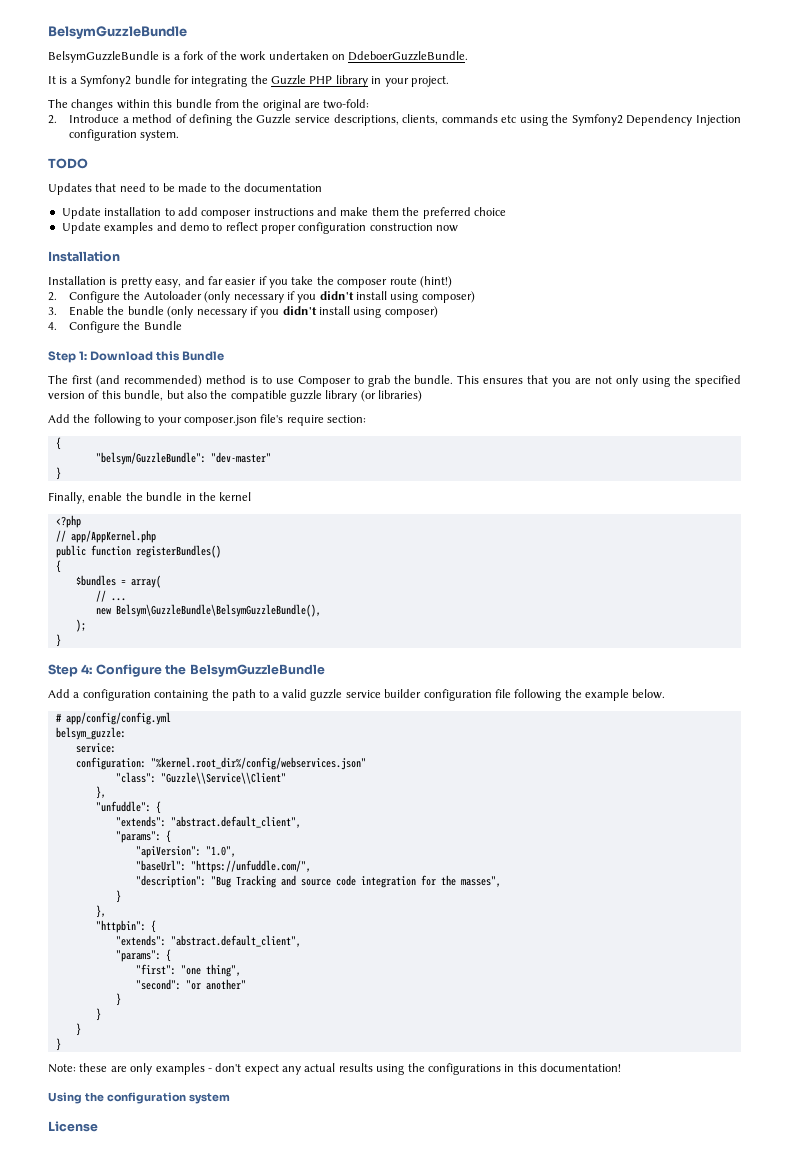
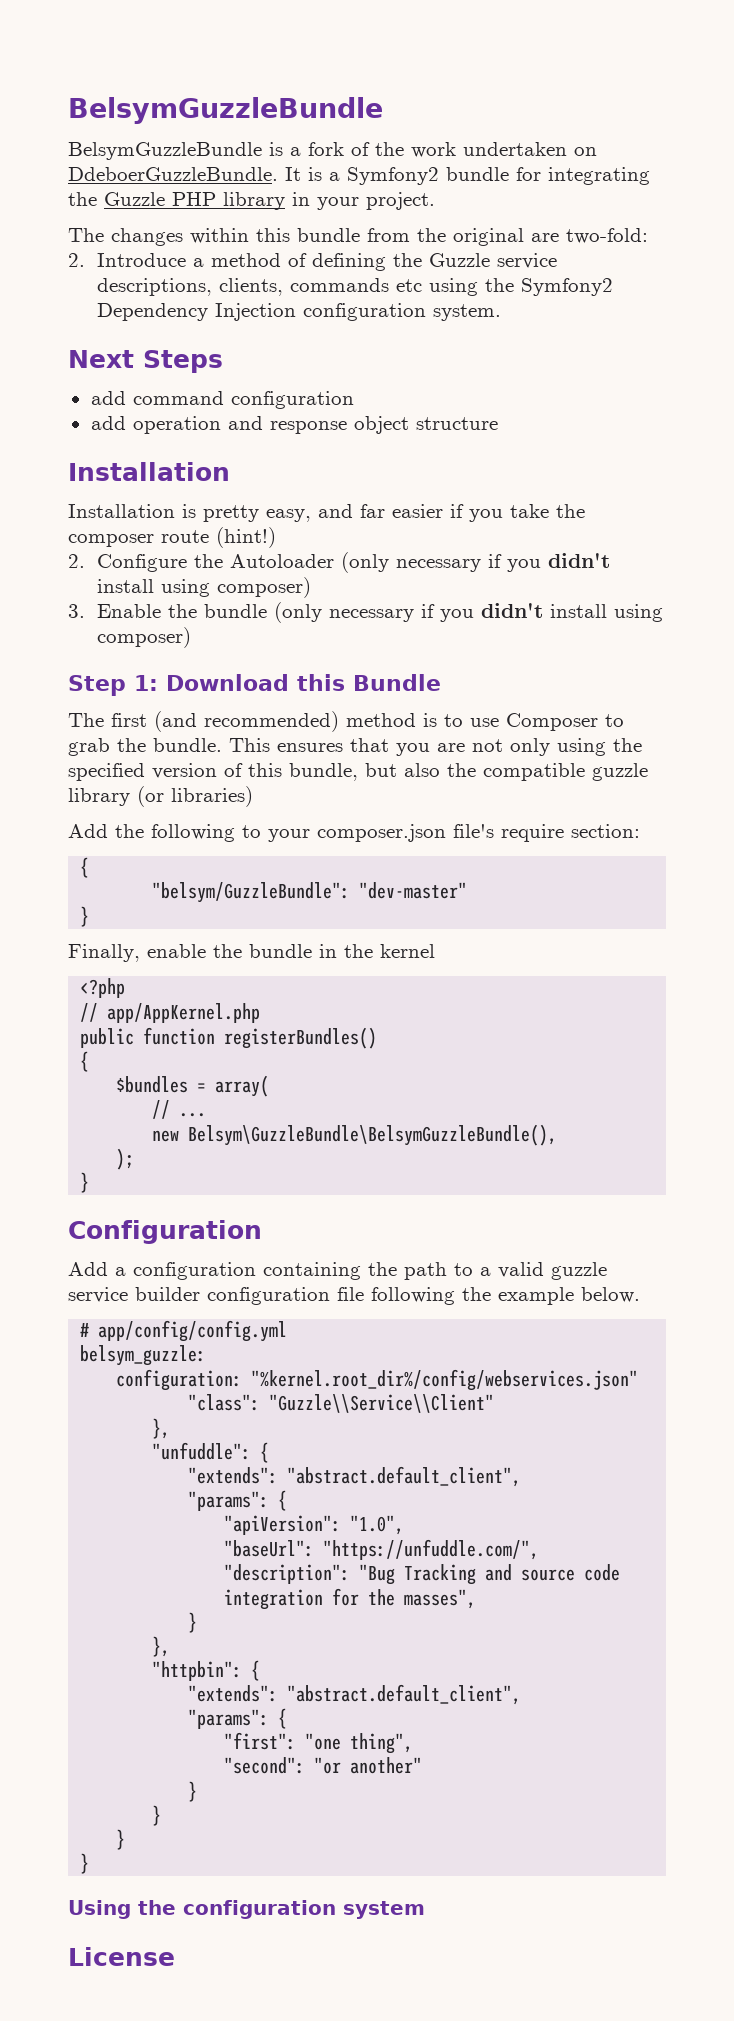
(469, 56) // -> (278, 174) none
[48,158,88,169] [48,183,322,195] [61,207,506,219] [61,222,459,234] TODO // Updates that need to be made to the documentation // Update installation to add composer instructions and make them the preferred choice // Update examples and demo to reflect proper configuration construction now -> [68,350,223,373] [90,391,354,409] [90,416,498,434] Next Steps // add command configuration // add operation and response object structure
[48,321,182,333] // 4. Configure the Bundle -> (192, 637) none
[48,664,325,677] Step 4: Configure the BelsymGuzzleBundle -> [68,1220,262,1244] Configuration
[75,743,116,753] // service: -> (207, 1355) none
[48,1063,621,1075] // Note: these are only examples - don't expect any actual results using the configurations in this documentation! -> (90, 1863) none

